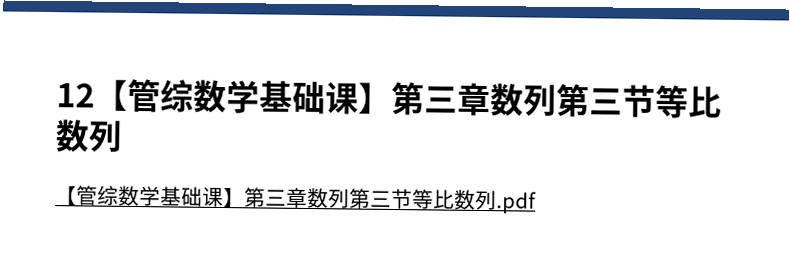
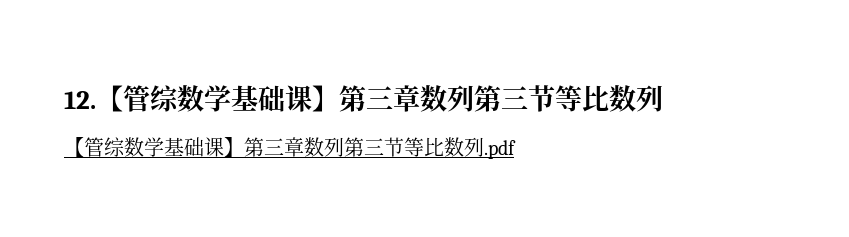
[56,83,95,108] 12 -> [64,91,96,109] 12.

